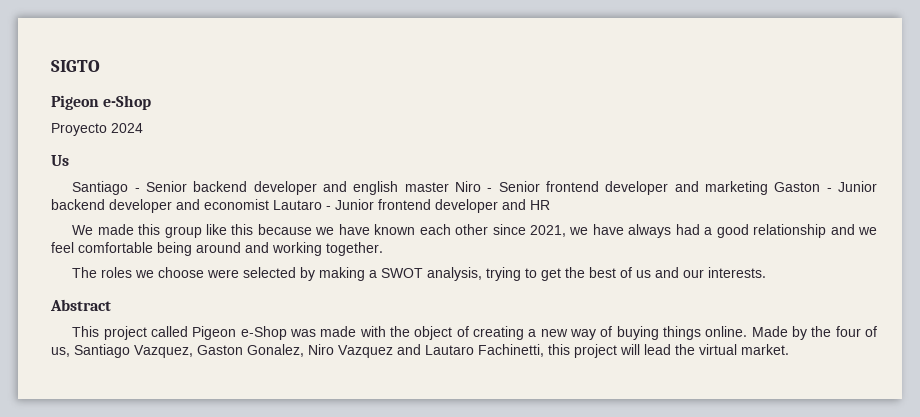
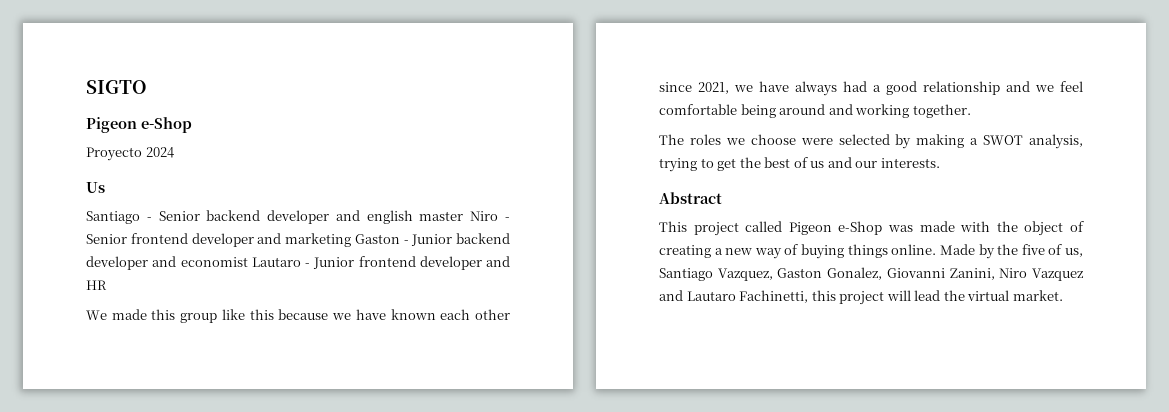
[835,326,861,337] four -> [1021,244,1045,255] five
(304, 350) none -> [886,268,995,280] Giovanni Zanini,

